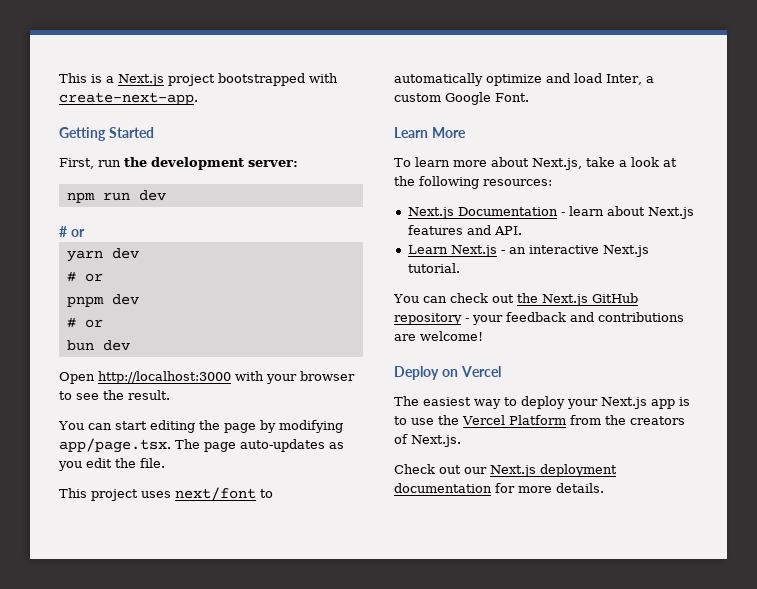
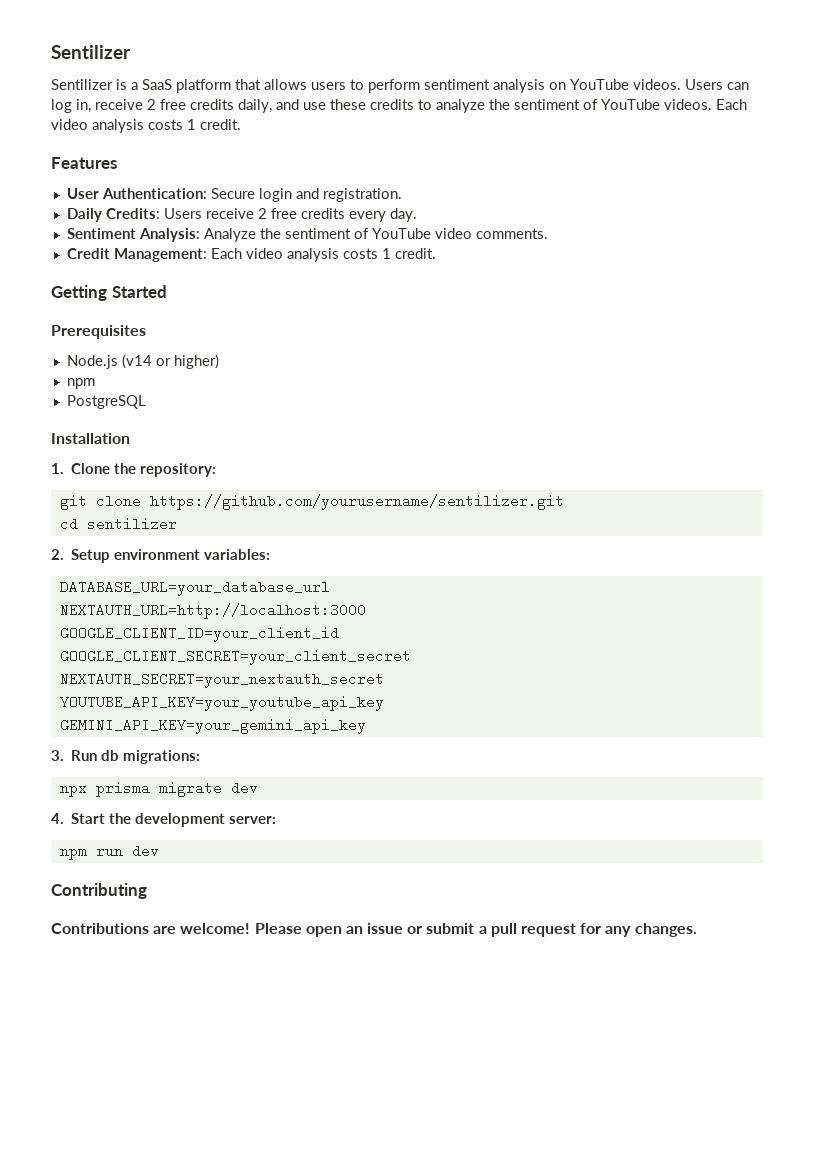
[59,73,338,86] [59,92,198,105] [59,127,154,141] [59,158,121,169] This is a Next.js project bootstrapped with create-next-app. // Getting Started // First, run -> [51,45,131,59] [51,79,749,93] [51,99,747,113] [51,119,241,133] [51,157,117,169] [66,188,402,202] [66,208,417,222] [66,228,548,242] [66,248,436,262] [51,285,167,301] [51,325,146,339] [66,354,219,369] [66,378,95,389] [66,395,146,409] [51,433,130,444] [51,463,217,477] [59,494,564,510] [59,517,177,531] [51,549,271,563] [59,580,330,596] [59,603,366,619] [59,626,339,642] [59,649,411,665] [59,672,384,688] [59,695,384,711] [59,718,366,734] [51,750,201,764] [59,781,258,797] [51,813,106,824] Sentilizer // Sentilizer is a SaaS platform that allows users to perform sentiment analysis on YouTube videos. Users can log in, receive 2 free credits daily, and use these credits to analyze the sentiment of YouTube videos. Each video analysis costs 1 credit. // Features // User Authentication: Secure login and registration. // Daily Credits: Users receive 2 free credits every day. // Sentiment Analysis: Analyze the sentiment of YouTube video comments. // Credit Management: Each video analysis costs 1 credit. // Getting Started // Prerequisites // Node.js (v14 or higher) // npm // PostgreSQL // Installation // 1. Clone the repository: // git clone https://github.com/yourusername/sentilizer.git // cd sentilizer // 2. Setup environment variables: // DATABASE_URL=your_database_url // NEXTAUTH_URL=http://localhost:3000 // GOOGLE_CLIENT_ID=your_client_id // GOOGLE_CLIENT_SECRET=your_client_secret // NEXTAUTH_SECRET=your_nextauth_secret // YOUTUBE_API_KEY=your_youtube_api_key // GEMINI_API_KEY=your_gemini_api_key // 3. Run db migrations: // npx prisma migrate dev // 4. Start
[59,226,85,237] [66,248,139,262] [66,271,103,282] [66,294,139,307] [66,317,103,328] [66,340,130,351] [59,371,355,384] [59,390,170,400] [58,420,343,433] [59,438,344,453] [58,458,165,471] [59,487,273,501] [394,73,654,86] [394,92,529,105] [394,127,466,138] [394,157,677,170] [394,176,552,189] [407,206,694,219] [407,225,522,235] [407,245,649,257] [407,263,460,273] [393,293,638,306] [394,312,684,325] [394,331,483,341] [394,366,501,380] [394,396,690,409] [394,415,685,425] [394,434,461,447] [394,464,617,477] [394,483,604,493] # or // yarn dev // # or // pnpm dev // # or // bun dev // Open http://localhost:3000 with your browser to see the result. // You can start editing the page by modifying app/page.tsx. The page auto-updates as you edit the file. // This project uses next/font to automatically optimize and load Inter, a custom Google Font. // Learn More // To learn more about Next.js, take a look at the following resources: // Next.js Documentation - learn about Next.js features and API. // Learn Next.js - an interactive Next.js tutorial. // You can check out the Next.js GitHub repository - your feedback and contributions are welcome! // Deploy on Vercel // The easiest way to deploy your Next.js app is to use the Vercel Platform from the creators of Next.js. // Check out our Next.js deployment documentation for more details. -> [51,883,147,899] [51,923,697,937] Contributing // Contributions are welcome! Please open an issue or submit a pull request for any changes.

